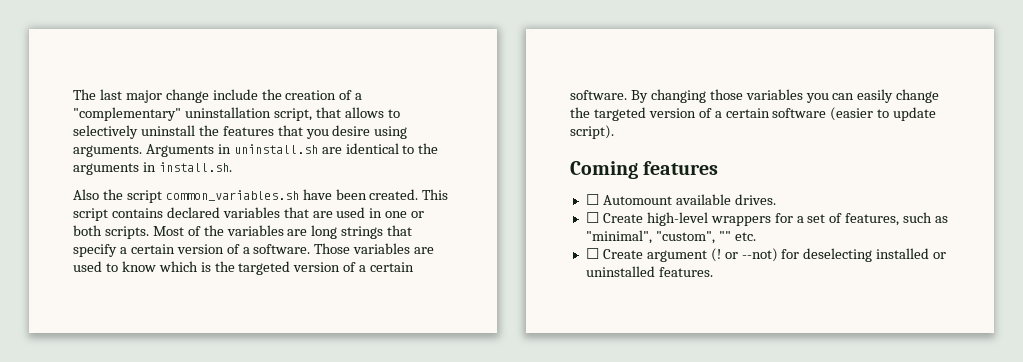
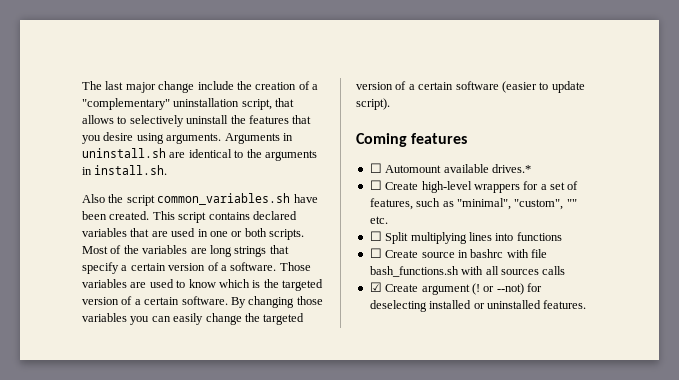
[734,194,776,205] drives. -> [491,164,531,173] drives.*
(599, 253) none -> [385,232,562,244] [369,248,547,258] [369,266,566,277] [369,282,382,292] Split multiplying lines into functions // ☐ Create source in bashrc with file bash_functions.sh with all sources calls // ☑

